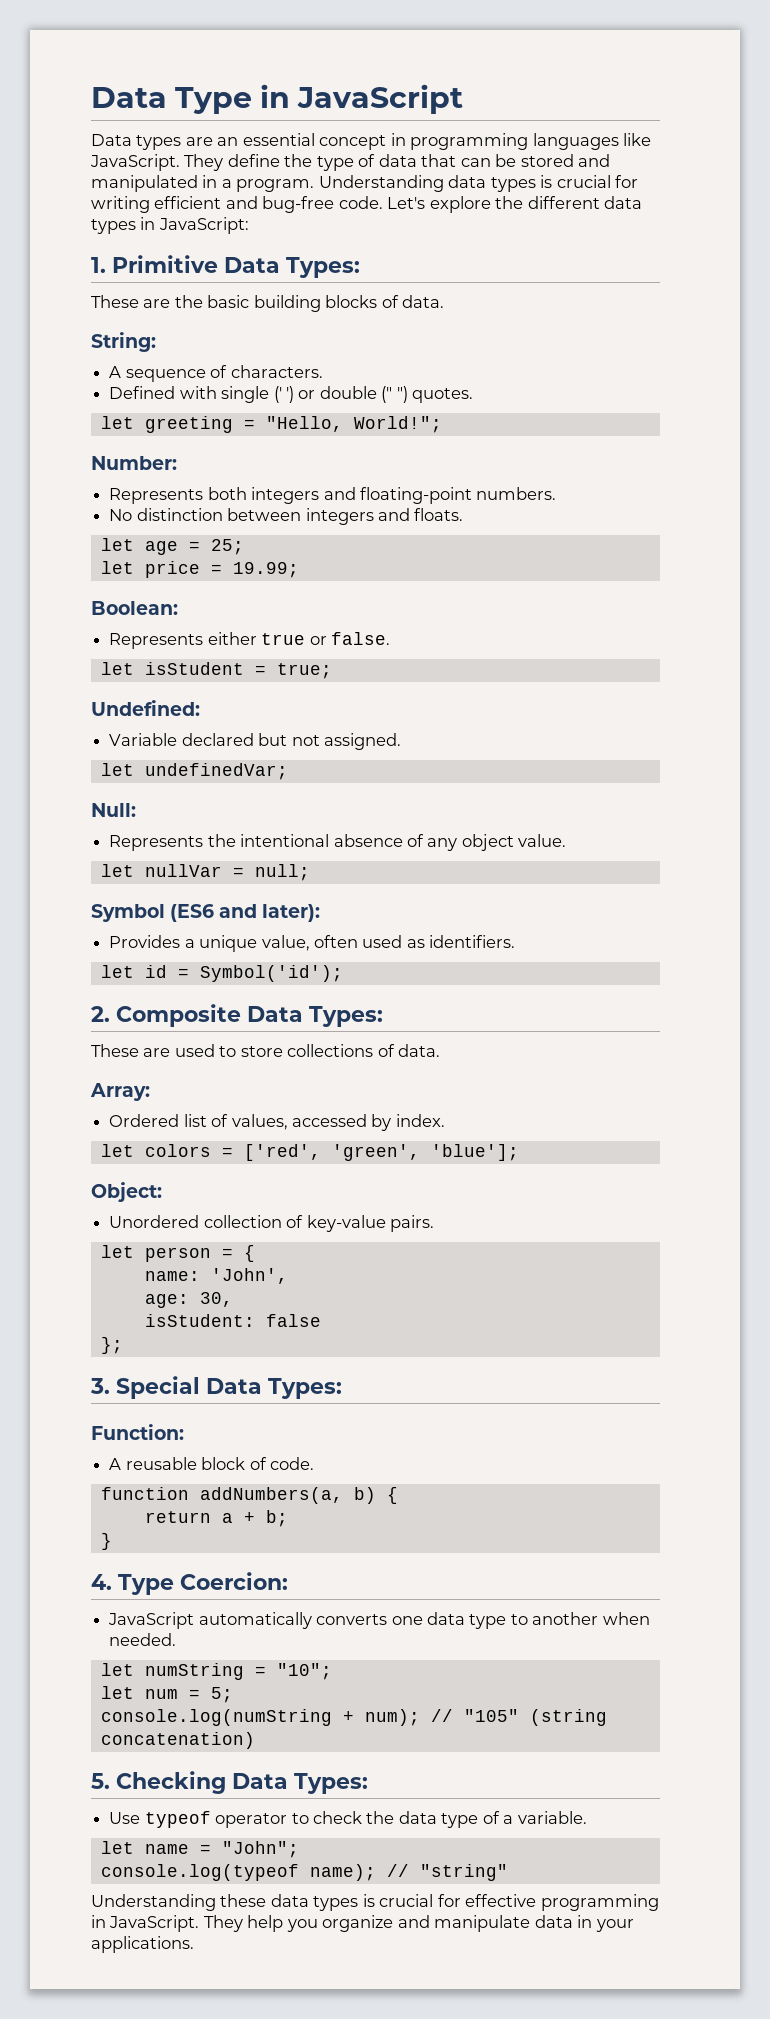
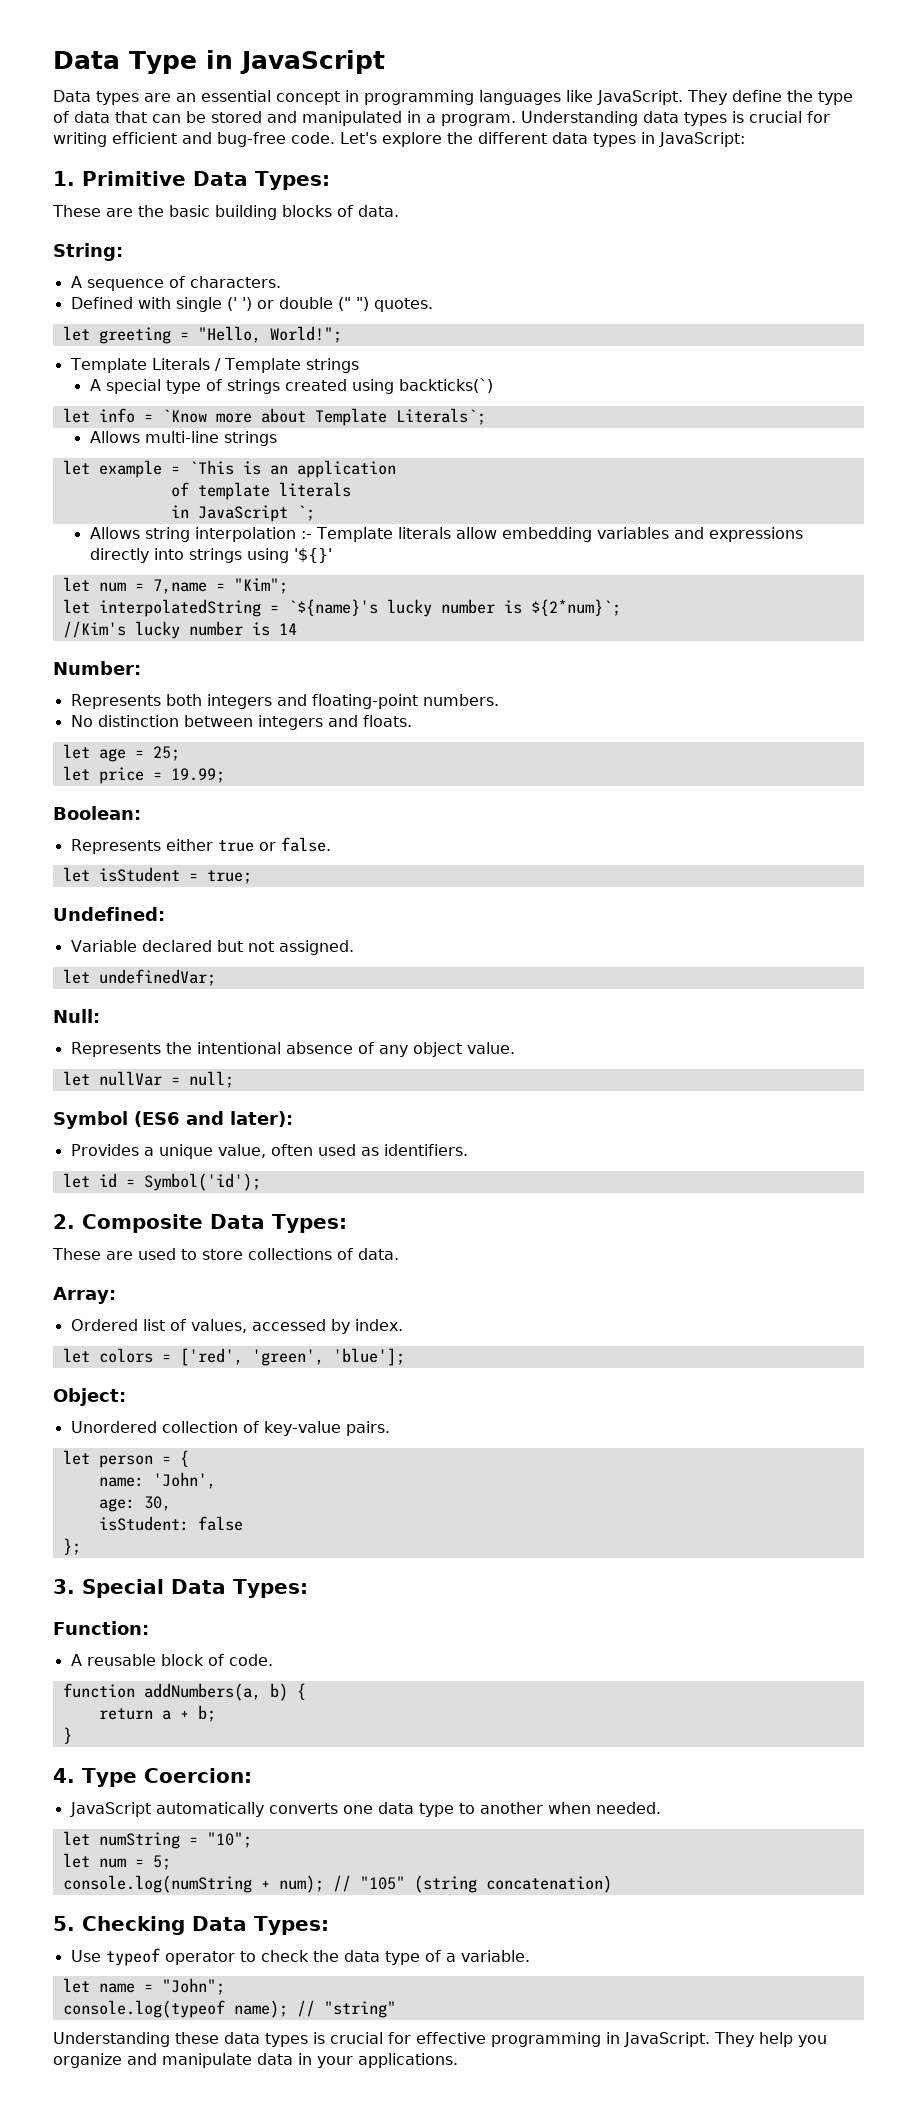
(442, 424) none -> [69,358,359,373] [89,378,493,394] [62,408,486,426] [89,431,277,446] [62,460,396,478] [170,482,351,500] [170,505,315,522] [89,527,803,542] [89,548,332,563] [62,577,288,594] [62,599,621,617] [62,621,297,639] // Template Literals / Template strings // A special type of strings created using backticks(`) // let info = `Know more about Template Literals`; // Allows multi-line strings // let example = `This is an application // of template literals // in JavaScript `; // Allows string interpolation :- Template literals allow embedding variables and expressions directly into strings using '${}' // let num = 7,name = "Kim"; // let interpolatedString = `${name}'s lucky number is ${2*num}`; // //Kim's lucky number is 14

